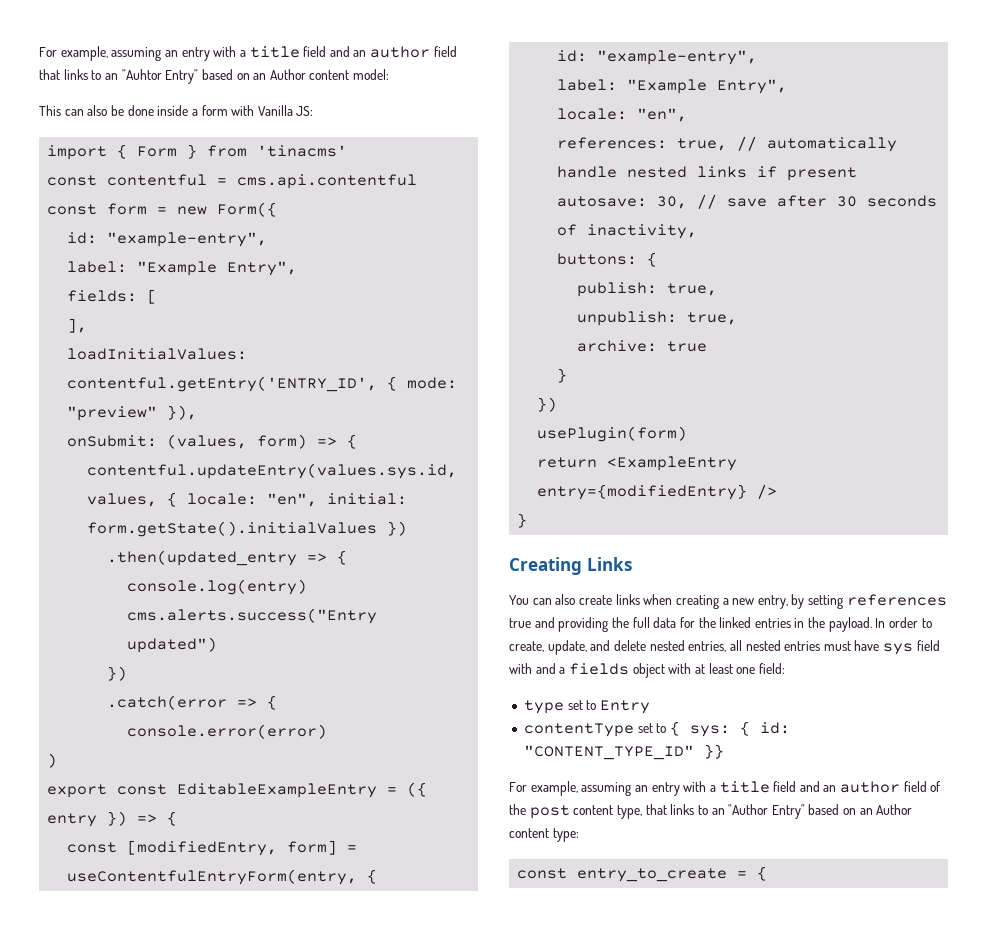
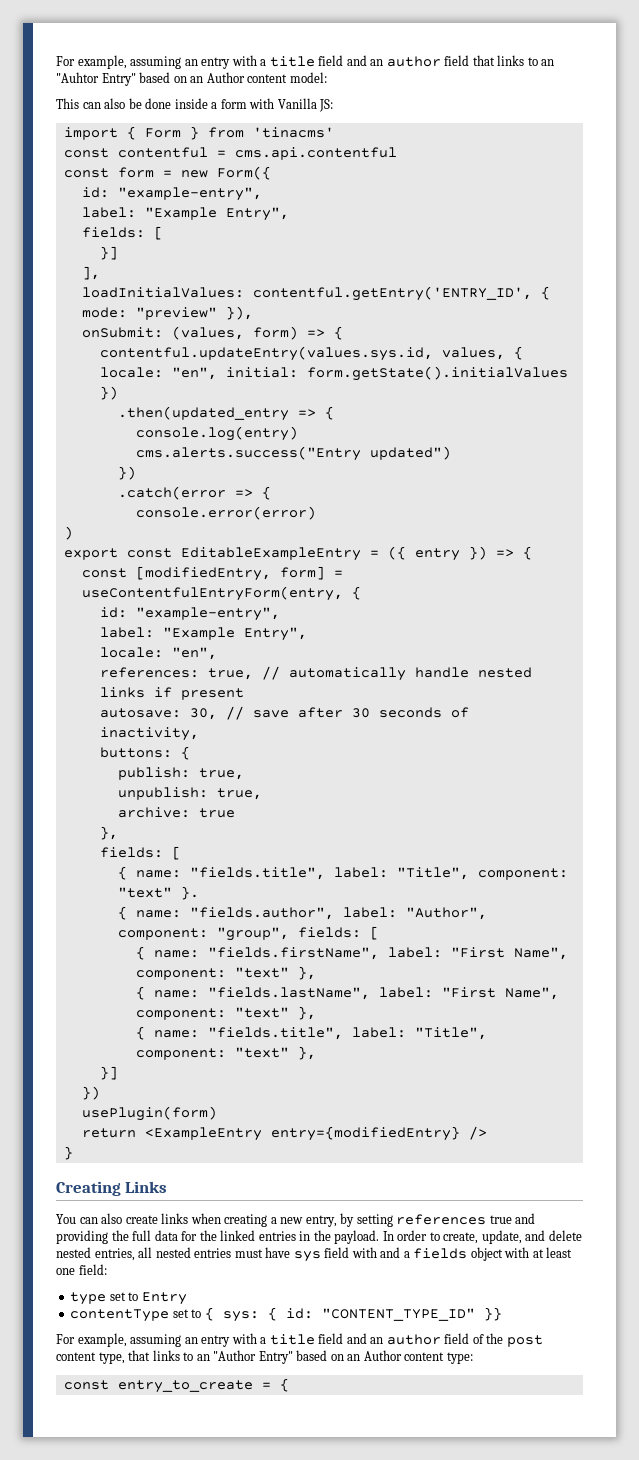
(158, 296) none -> [99,246,118,260] // }]
[557,368,568,383] } -> [99,826,118,840] [99,846,181,860] [117,866,568,880] [117,886,199,900] [117,906,487,920] [117,926,379,941] [135,946,568,960] [135,966,316,980] [135,986,559,1000] [135,1006,316,1020] [135,1026,487,1040] [135,1046,316,1060] [99,1066,118,1080] }, // fields: [ // { name: "fields.title", label: "Title", component: "text" }. // { name: "fields.author", label: "Author", component: "group", fields: [ // { name: "fields.firstName", label: "First Name", component: "text" }, // { name: "fields.lastName", label: "First Name", component: "text" }, // { name: "fields.title", label: "Title", component: "text" }, // }]

